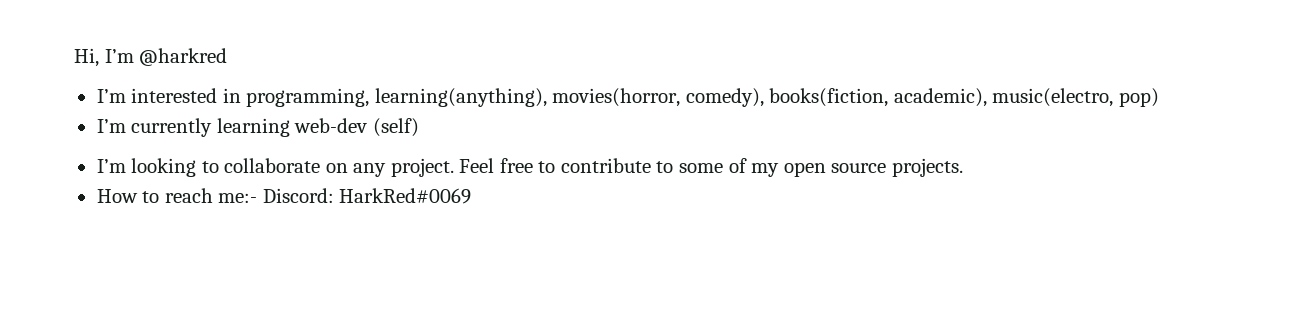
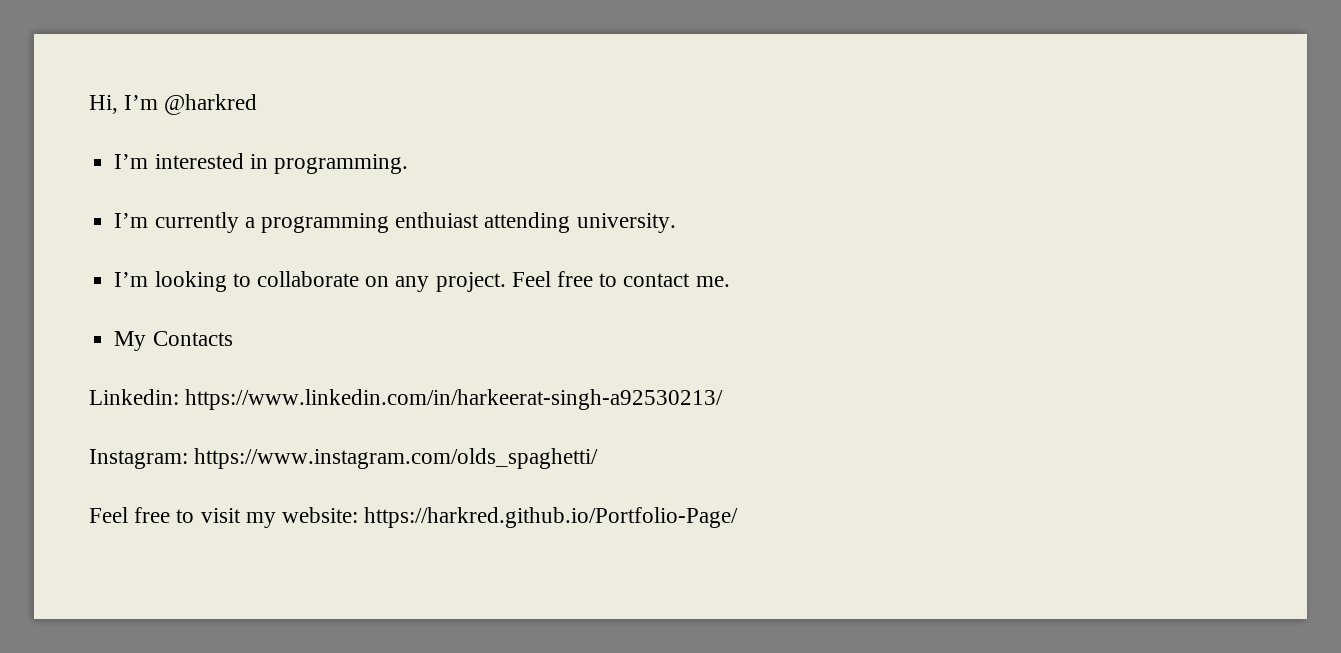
[246,88,1159,107] [96,118,419,137] programming, learning(anything), movies(horror, comedy), books(fiction, academic), music(electro, pop) // I’m currently learning web-dev (self) -> [273,154,408,174] [114,212,676,233] programming. // I’m currently a programming enthuiast attending university.
[560,158,963,177] [96,188,472,204] contribute to some of my open source projects. // How to reach me:- Discord: HarkRed#0069 -> [623,273,730,287] [114,331,233,351] [89,389,724,410] [89,448,599,469] [89,507,739,528] contact me. // My Contacts // Linkedin: https://www.linkedin.com/in/harkeerat-singh-a92530213/ // Instagram: https://www.instagram.com/olds_spaghetti/ // Feel free to visit my website: https://harkred.github.io/Portfolio-Page/

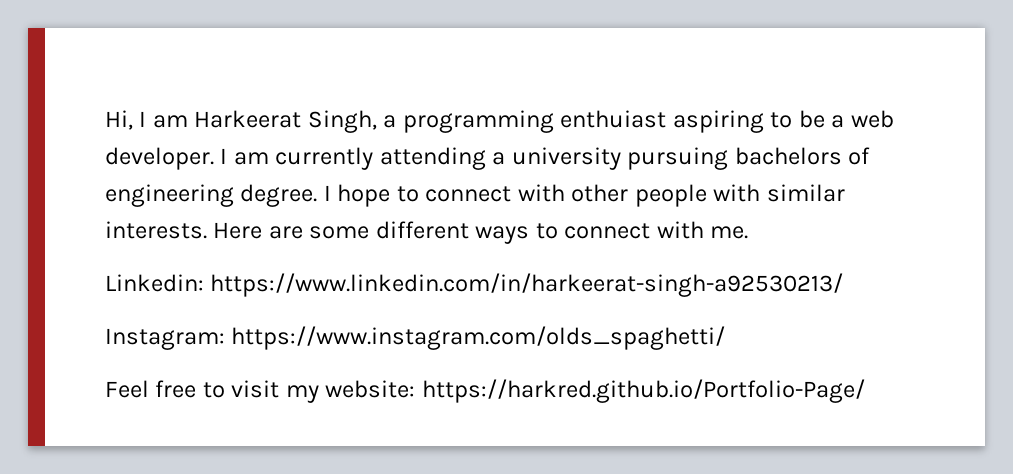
[124,94,258,115] [114,153,408,174] [114,212,676,233] [114,271,691,292] I’m @harkred // I’m interested in programming. // I’m currently a programming enthuiast attending university. // I’m looking to collaborate on any project. Feel free to contact -> [139,110,894,133] [105,147,871,170] [105,184,845,207] [105,221,704,244] I am Harkeerat Singh, a programming enthuiast aspiring to be a web developer. I am currently attending a university pursuing bachelors of engineering degree. I hope to connect with other people with similar interests. Here are some different ways to connect with
[114,331,233,351] // My Contacts -> (749, 232) none

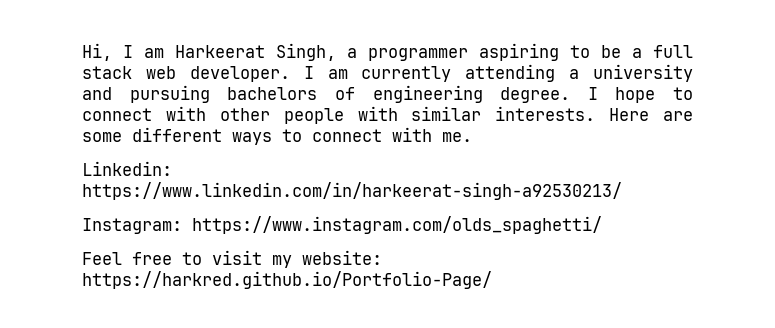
[402,110,667,133] programming enthuiast -> [368,48,468,61] programmer
(845, 121) none -> [653,45,693,58] [82,66,132,79] full stack
(621, 158) none -> [82,87,112,100] and

